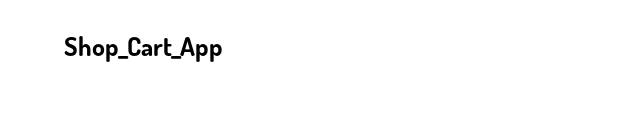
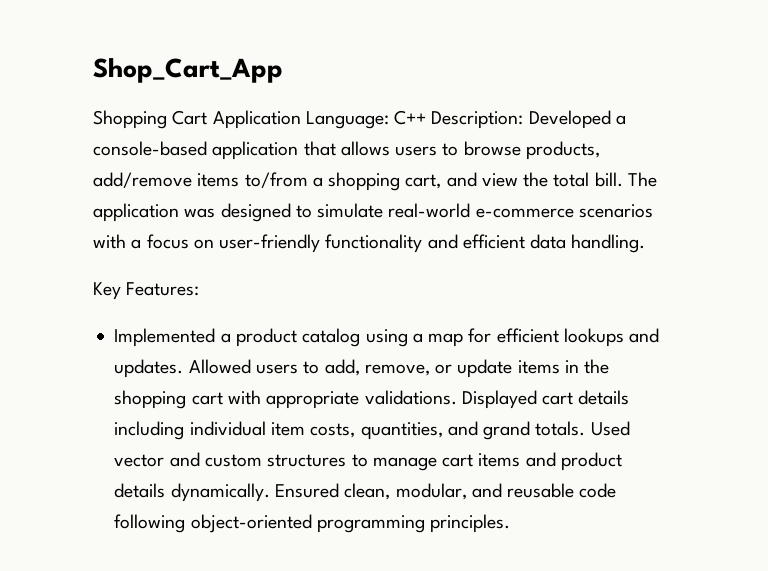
(223, 49) none -> [93,110,626,129] [93,141,600,160] [93,172,657,191] [93,203,653,222] [93,234,646,253] [93,282,200,300] [114,328,660,347] [114,359,610,378] [114,390,630,409] [114,421,630,440] [114,452,622,471] [114,483,617,502] [114,514,511,533] // Shopping Cart Application Language: C++ Description: Developed a console-based application that allows users to browse products, add/remove items to/from a shopping cart, and view the total bill. The application was designed to simulate real-world e-commerce scenarios with a focus on user-friendly functionality and efficient data handling. // Key Features: // Implemented a product catalog using a map for efficient lookups and updates. Allowed users to add, remove, or update items in the shopping cart with appropriate validations. Displayed cart details including individual item costs, quantities, and grand totals. Used vector and custom structures to manage cart items and product details dynamically. Ensured clean, modular, and reusable code following object-oriented programming principles.

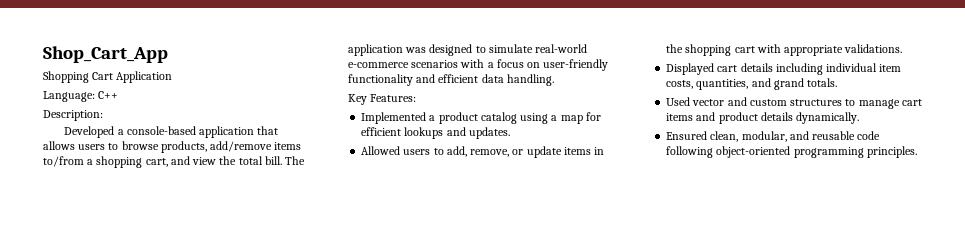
(301, 119) none -> (173, 77) //
(427, 117) none -> (119, 95) //
(524, 120) none -> (103, 115) //
(184, 368) none -> (510, 133) //
(457, 397) none -> (903, 48) //
(586, 428) none -> (838, 82) //
(270, 492) none -> (860, 118) //

